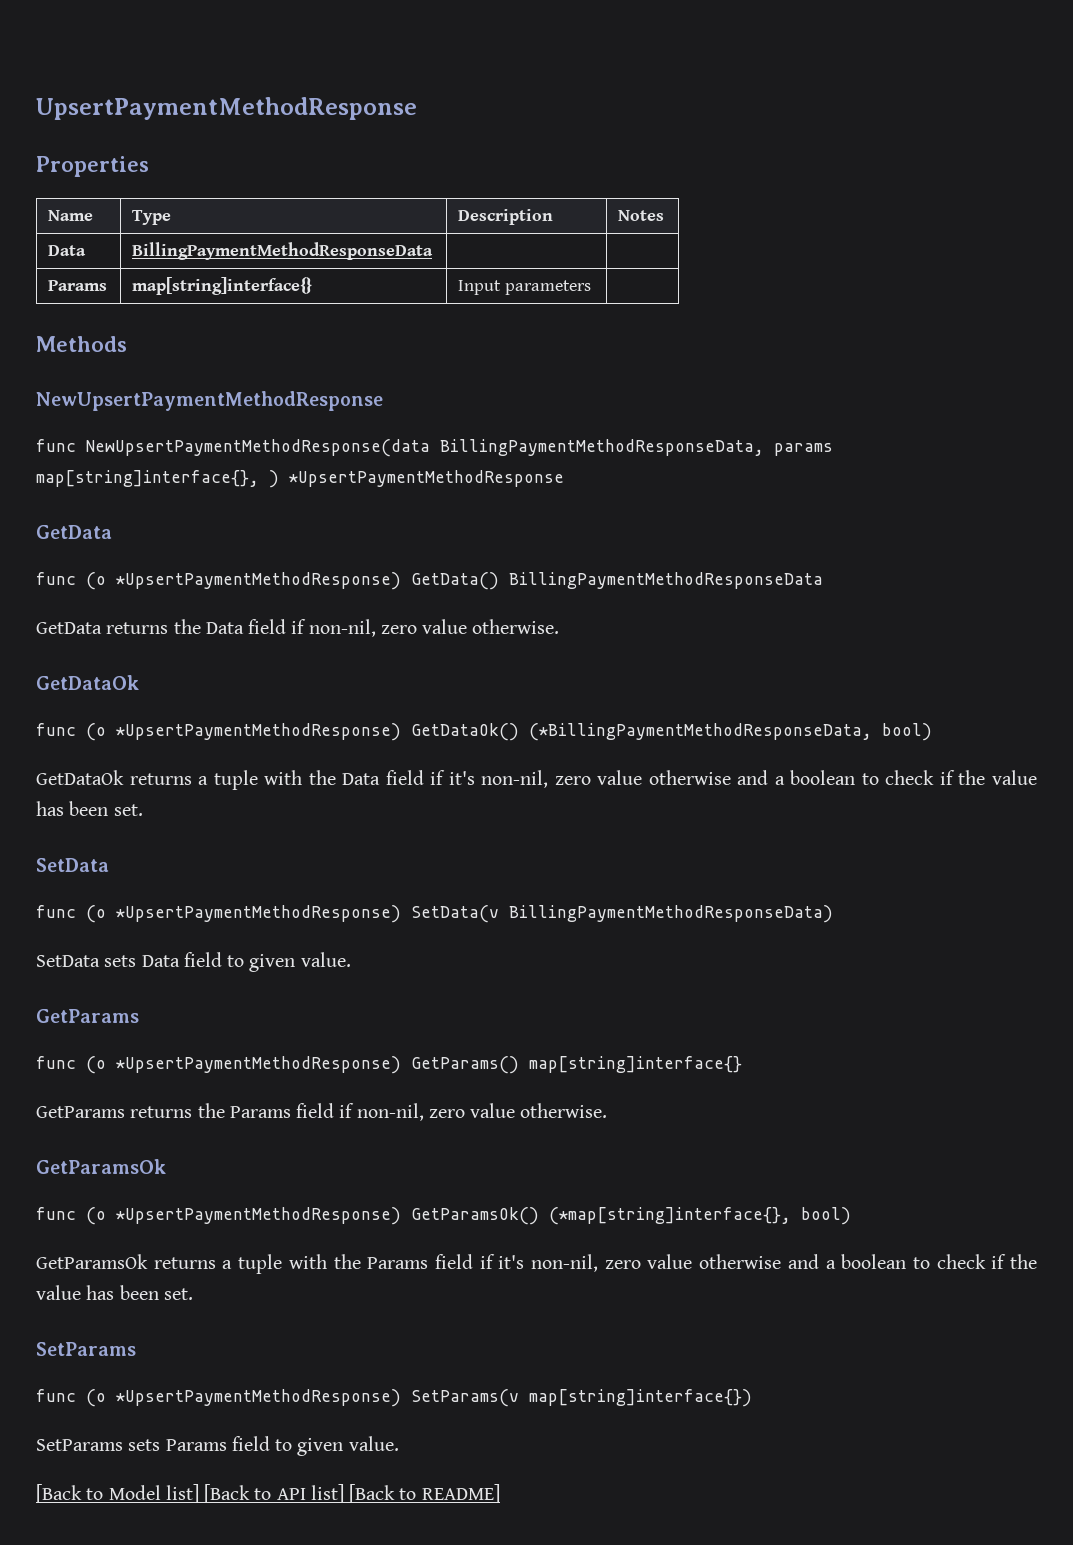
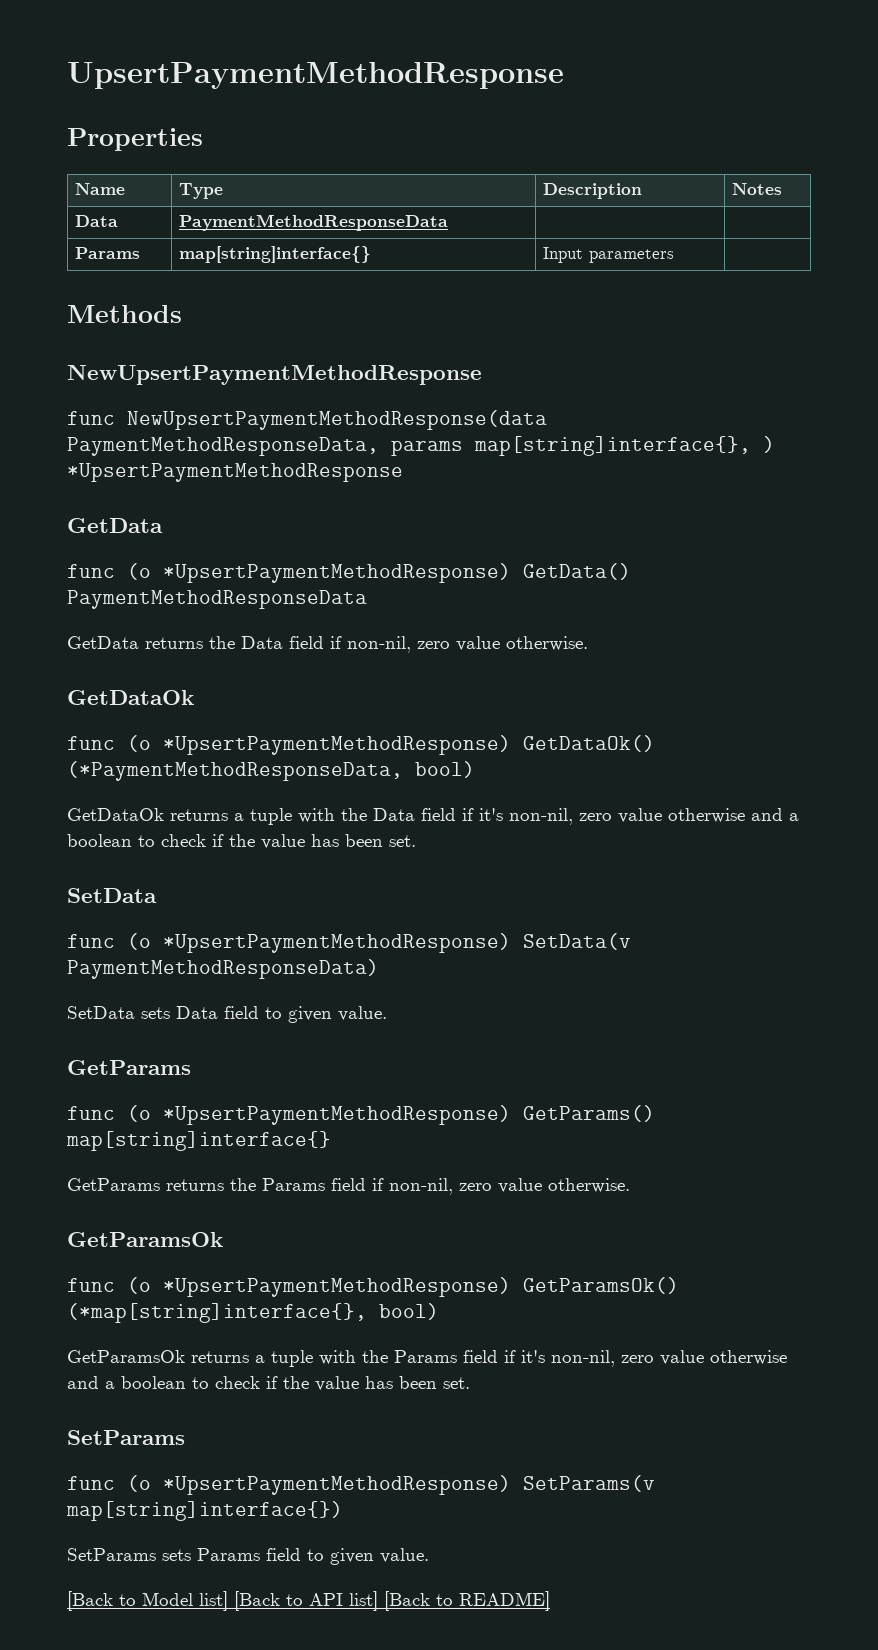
[132,242,434,260] BillingPaymentMethodResponseData -> [179,214,449,231] PaymentMethodResponseData
[440,439,764,456] BillingPaymentMethodResponseData, -> [67,437,379,456] PaymentMethodResponseData,
[509,572,823,589] BillingPaymentMethodResponseData -> [67,590,367,609] PaymentMethodResponseData
[529,723,872,741] (*BillingPaymentMethodResponseData, -> [67,761,403,781] (*PaymentMethodResponseData,
[509,905,833,923] BillingPaymentMethodResponseData) -> [67,959,379,979] PaymentMethodResponseData)

